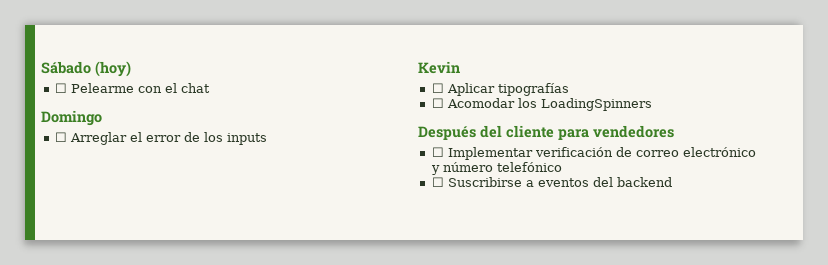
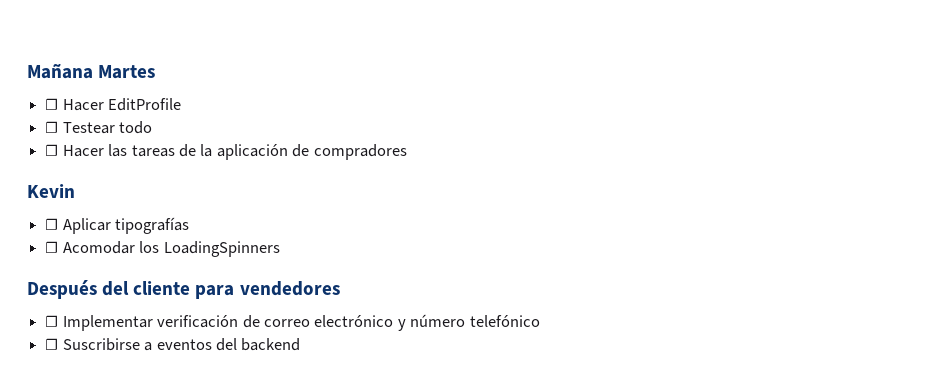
[41,61,131,77] [54,83,210,93] [41,110,102,126] [54,132,267,145] Sábado (hoy) // ☐ Pelearme con el chat // Domingo // ☐ Arreglar el error de los inputs -> [27,63,156,79] [45,98,182,111] [45,121,153,134] [45,144,407,160] Mañana Martes // ☐ Hacer EditProfile // ☐ Testear todo // ☐ Hacer las tareas de la aplicación de compradores

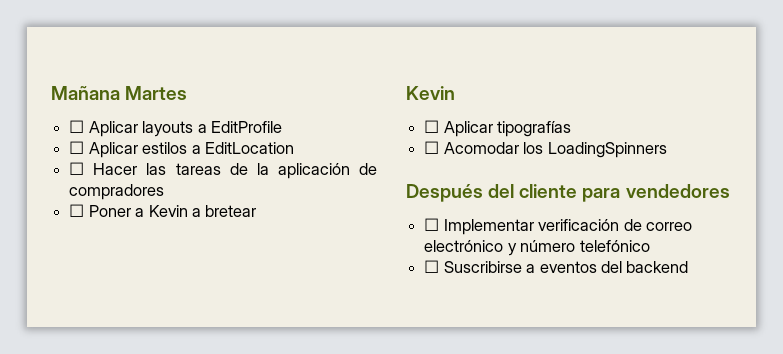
[62,99,104,111] Hacer -> [88,121,207,137] Aplicar layouts a
[62,121,153,134] Testear todo -> [88,142,294,158] Aplicar estilos a EditLocation
(407, 152) none -> [69,204,257,217] // ☐ Poner a Kevin a bretear

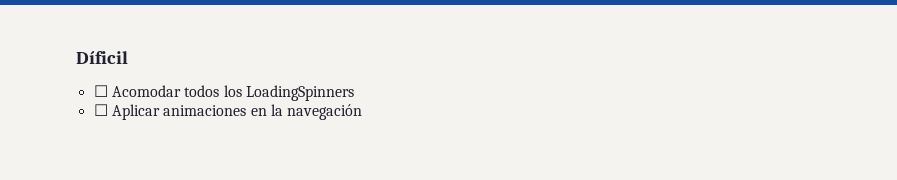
[51,86,188,100] [69,120,282,137] [69,141,294,158] [69,162,377,179] [69,184,165,200] [69,204,257,217] [406,86,455,100] [424,120,572,137] [424,141,667,158] [406,184,730,202] [424,218,692,235] [424,240,650,256] [424,260,689,273] Mañana Martes // ☐ Aplicar layouts a EditProfile // ☐ Aplicar estilos a EditLocation // ☐ Hacer las tareas de la aplicación de compradores // ☐ Poner a Kevin a bretear // Kevin // ☐ Aplicar tipografías // ☐ Acomodar los LoadingSpinners // Después del cliente para vendedores // ☐ Implementar verificación de correo electrónico y número telefónico // ☐ Suscribirse a eventos del backend -> [76,51,128,64] [93,85,354,101] [93,104,363,120] Díficil // ☐ Acomodar todos los LoadingSpinners // ☐ Aplicar animaciones en la navegación

